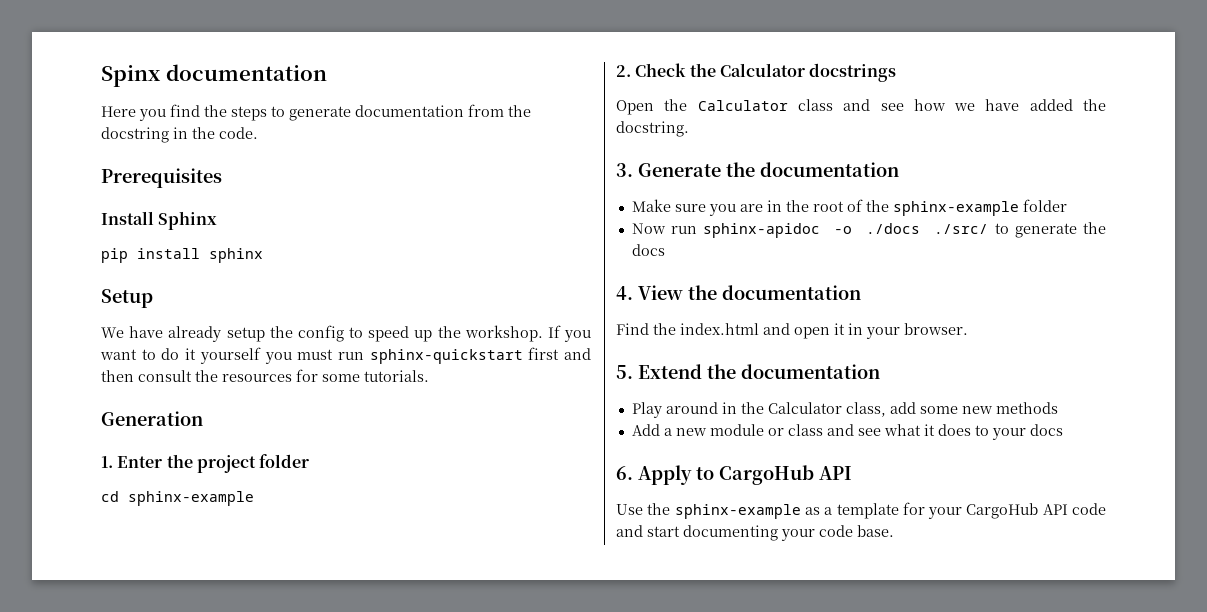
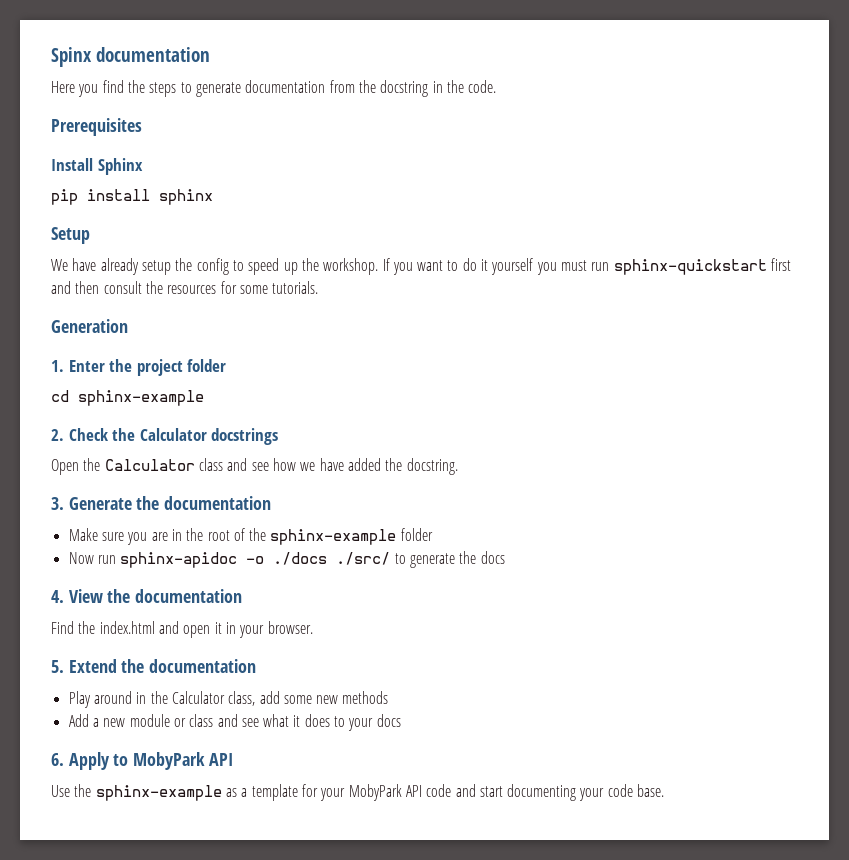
[719,465,814,485] CargoHub -> [133,752,206,770] MobyPark
[966,503,1039,519] CargoHub -> [348,784,402,801] MobyPark

